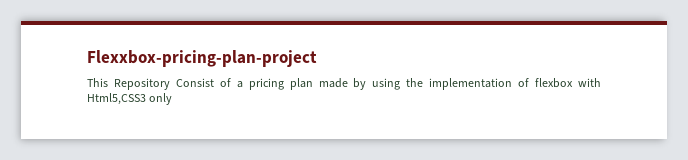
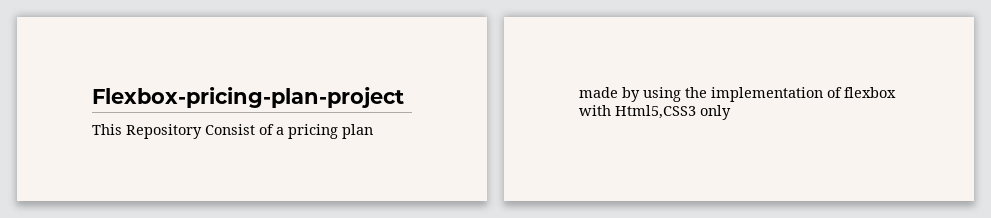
[87,50,317,67] Flexxbox-pricing-plan-project -> [92,87,404,108] Flexbox-pricing-plan-project

